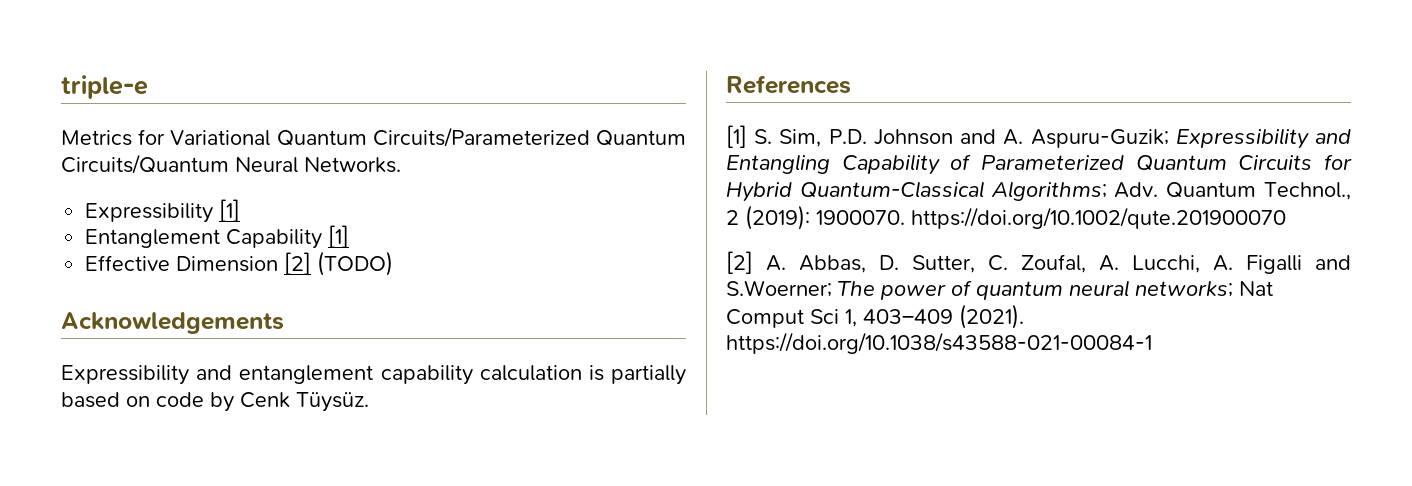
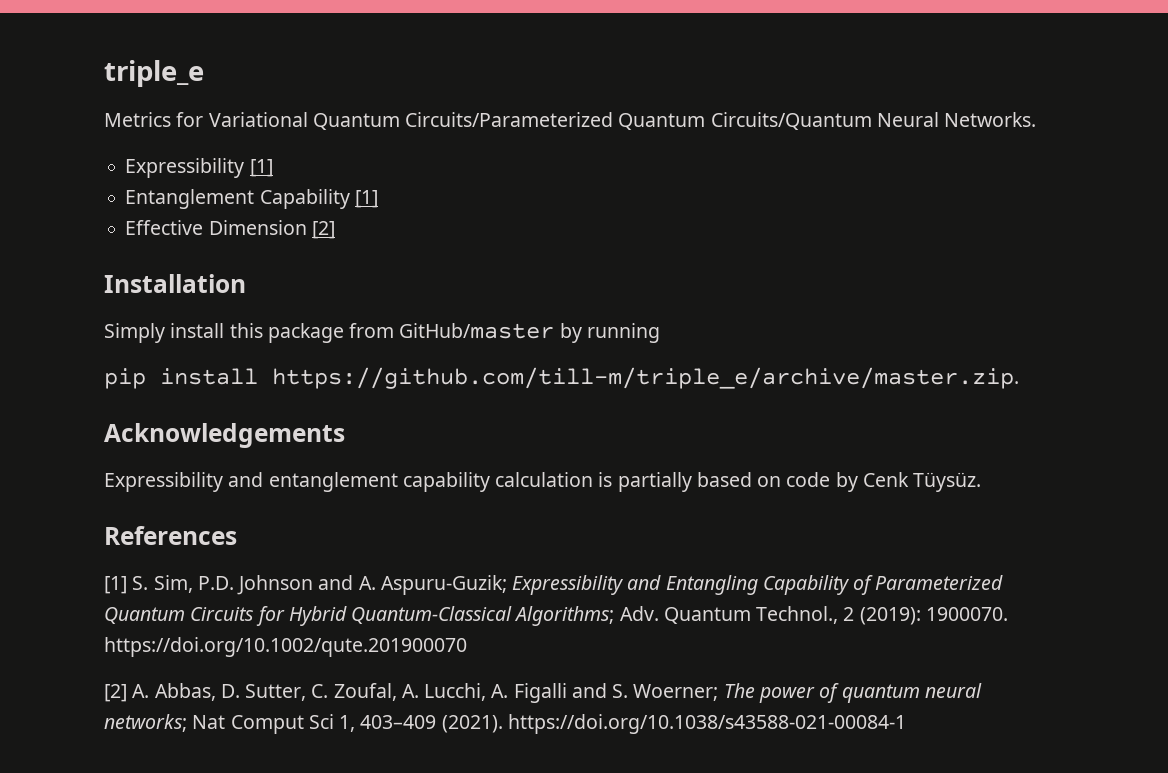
[61,75,148,99] triple-e -> [104,60,204,87] triple_e
[317,251,394,276] (TODO) -> [104,274,246,293] [104,323,660,343] [104,367,1019,389] // Installation // Simply install this package from GitHub/master by running // pip install https://github.com/till-m/triple_e/archive/master.zip.
[726,280,832,297] S.Woerner; -> [612,684,719,701] S. Woerner;

